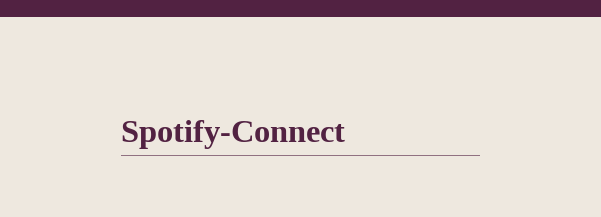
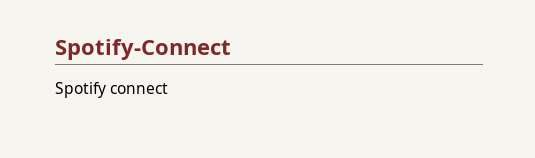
(345, 134) none -> [55,82,169,98] // Spotify connect

